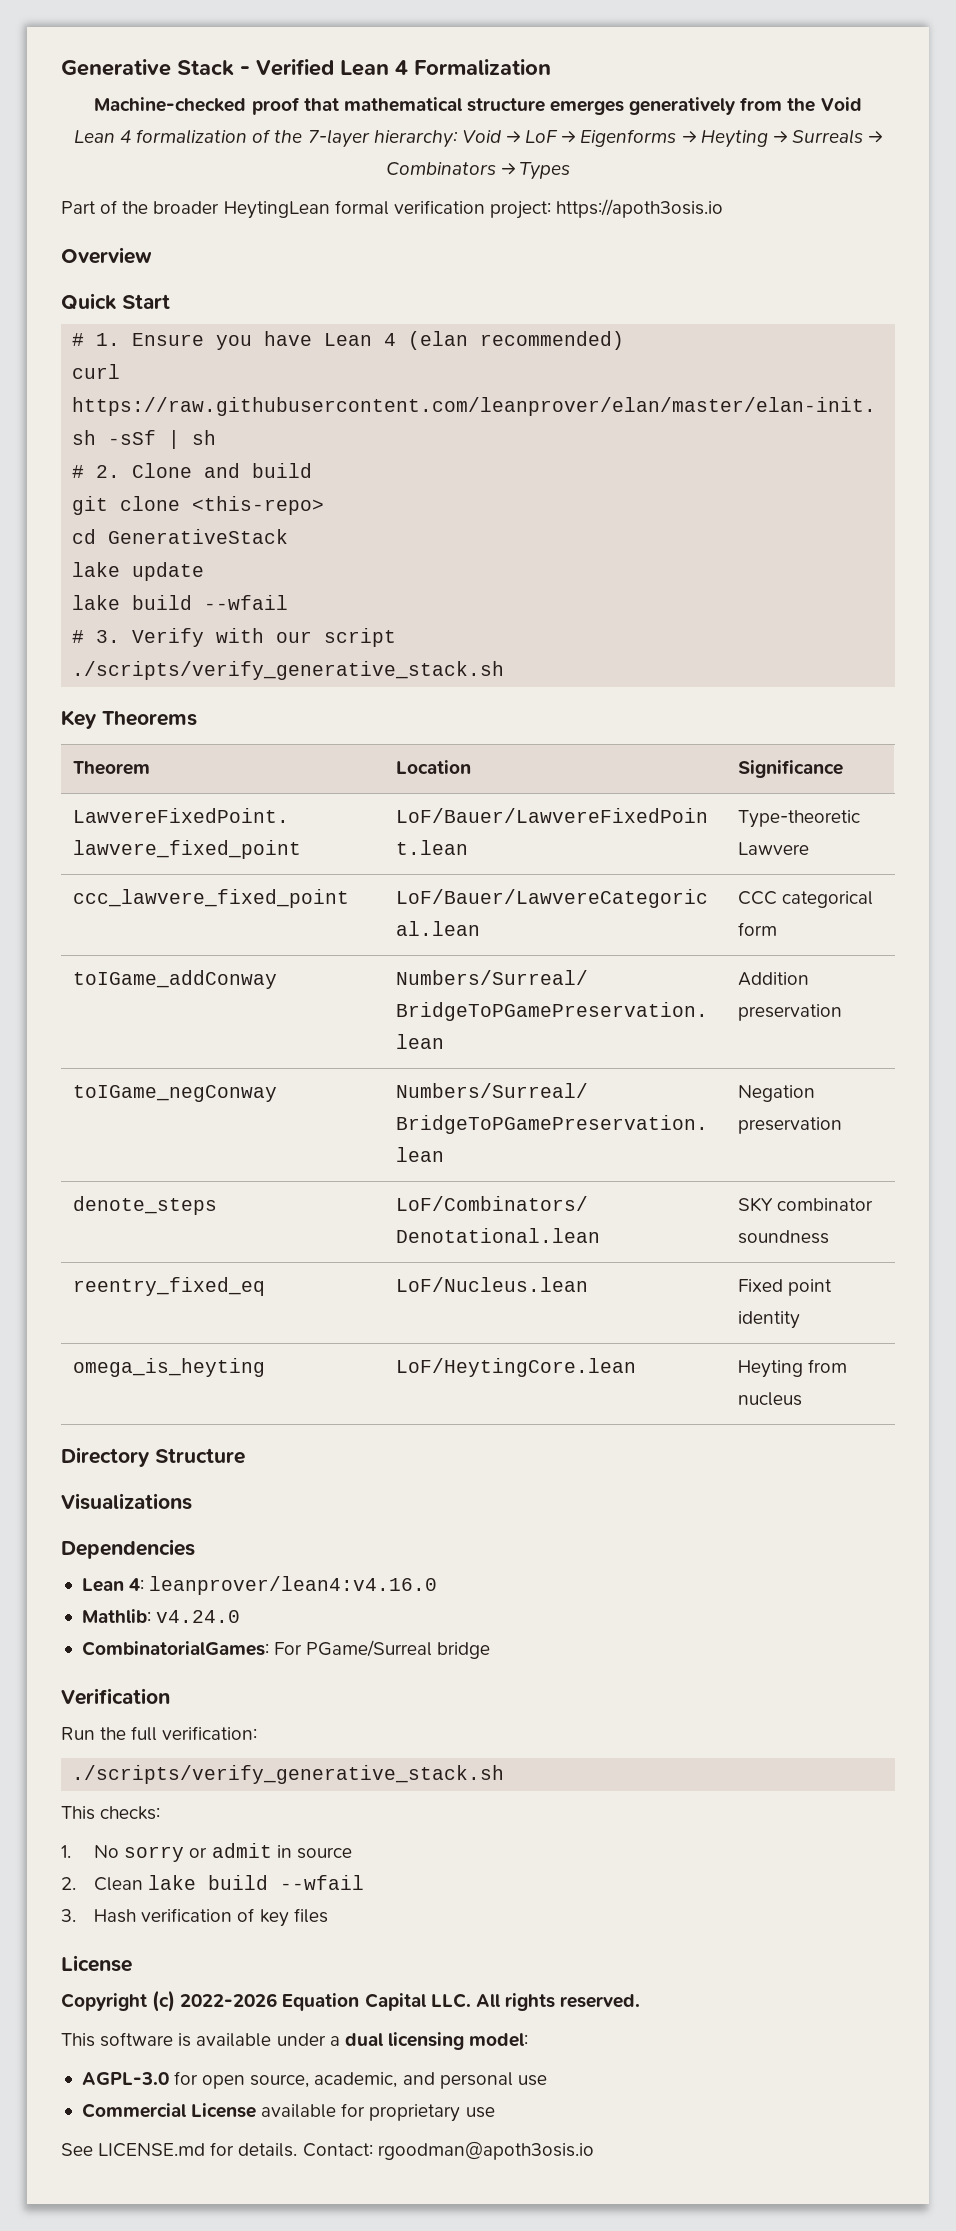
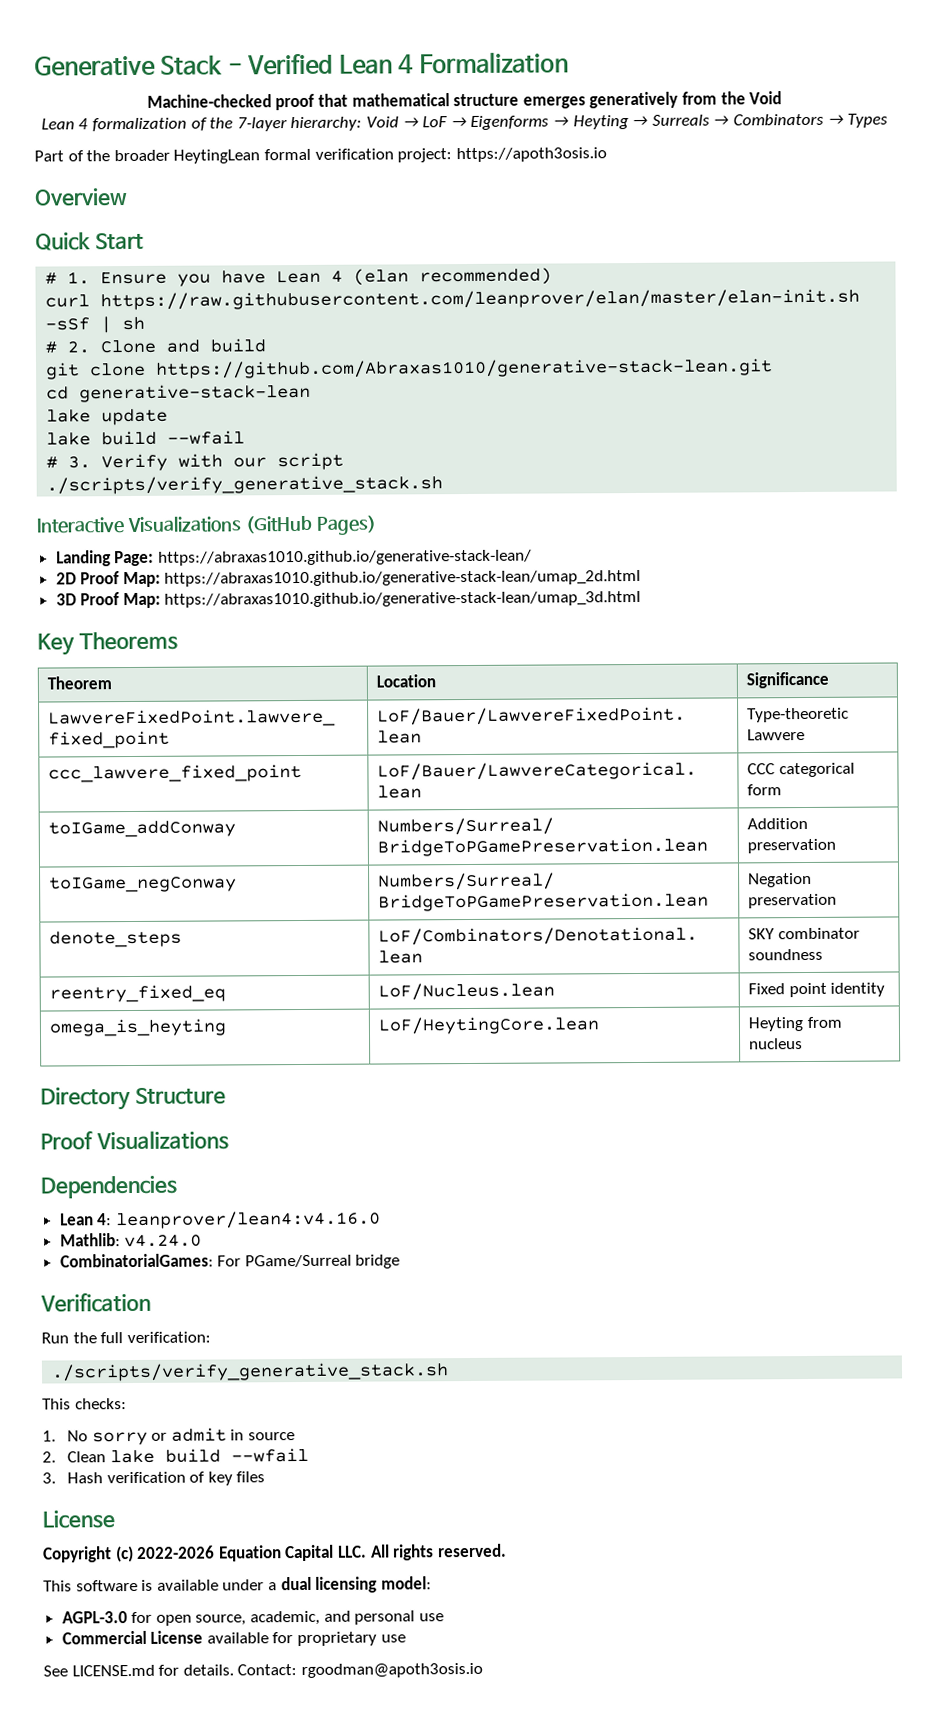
[192,496,325,515] <this-repo> -> [155,358,774,379] https://github.com/Abraxas1010/generative-stack-lean.git
[108,529,289,544] GenerativeStack -> [79,383,312,403] generative-stack-lean
(505, 670) none -> [36,515,377,535] [55,549,532,567] [55,569,642,588] [55,590,642,609] // Interactive Visualizations (GitHub Pages) // Landing Page: https://abraxas1010.github.io/generative-stack-lean/ // 2D Proof Map: https://abraxas1010.github.io/generative-stack-lean/umap_2d.html // 3D Proof Map: https://abraxas1010.github.io/generative-stack-lean/umap_3d.html
(245, 1456) none -> [40,1131,93,1150] Proof

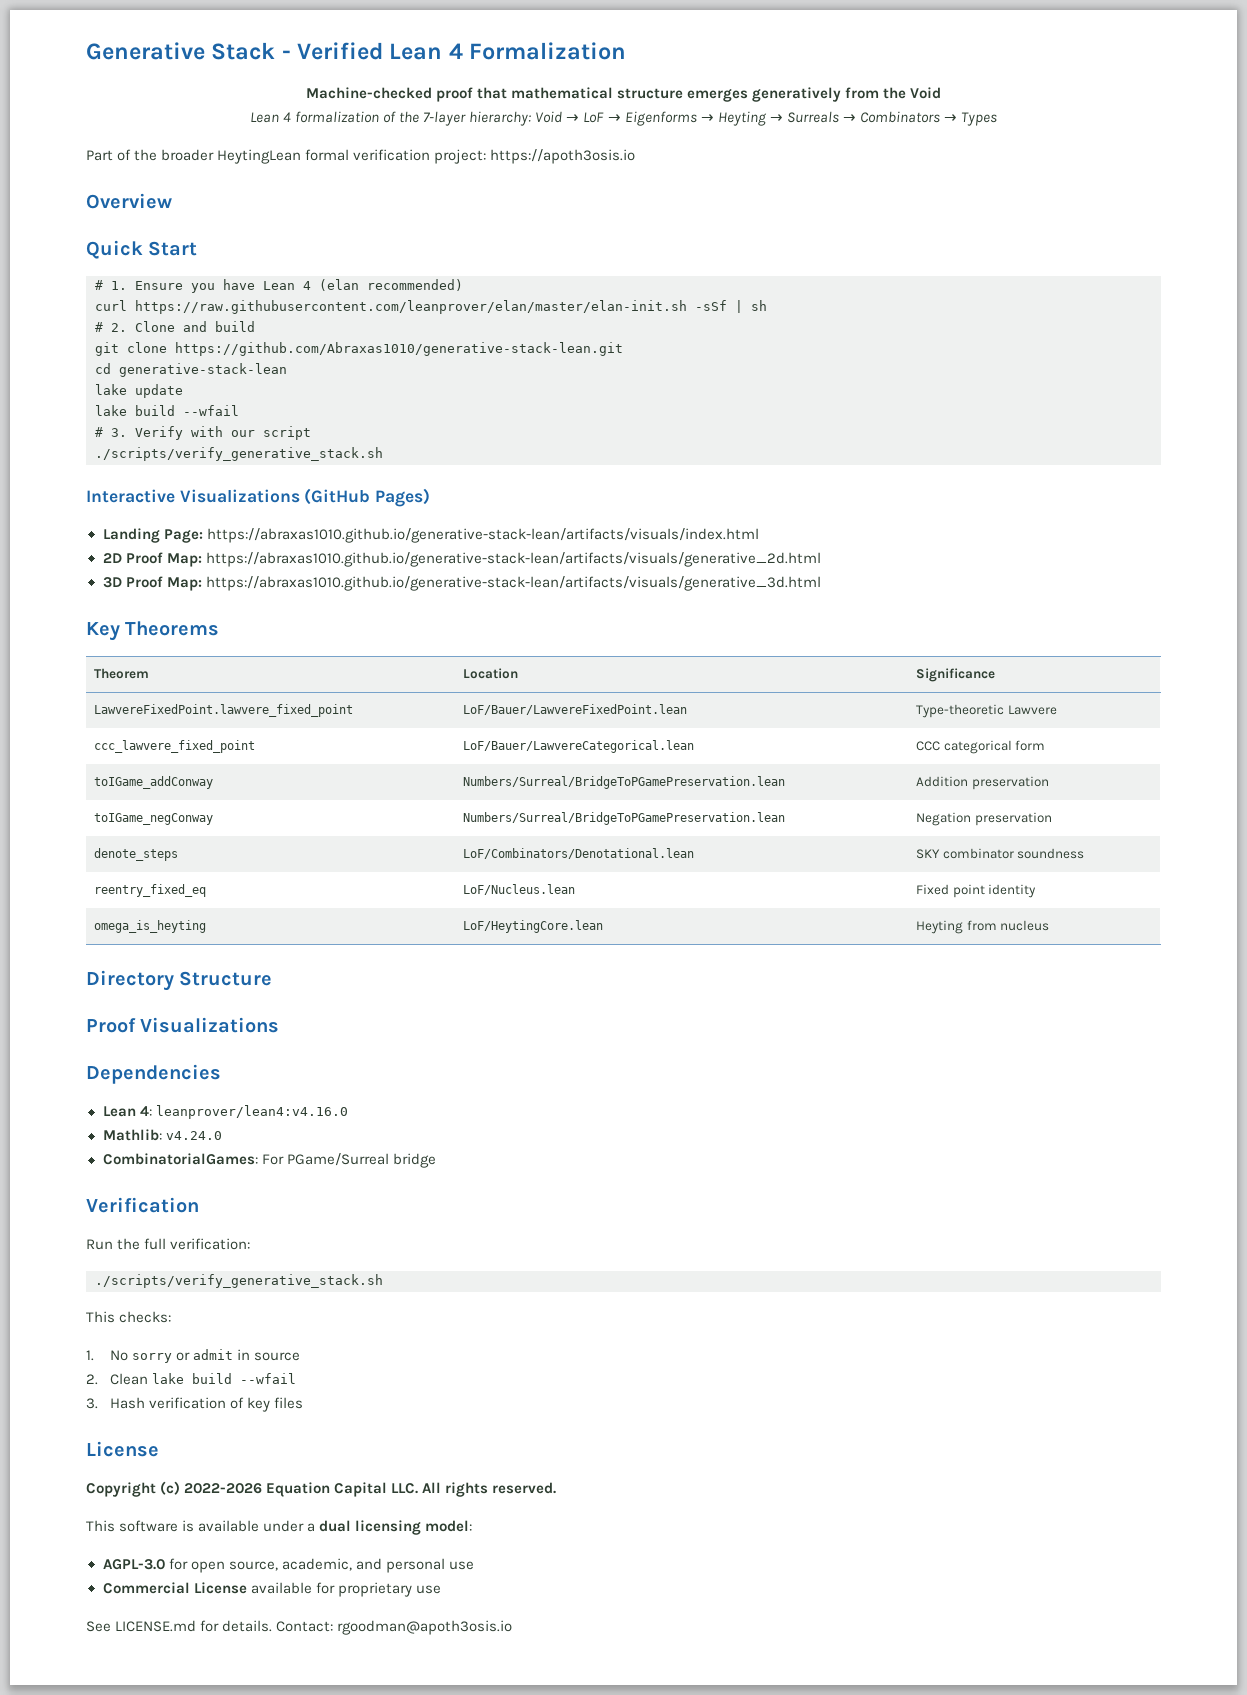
[157,549,532,566] https://abraxas1010.github.io/generative-stack-lean/ -> [206,528,759,543] https://abraxas1010.github.io/generative-stack-lean/artifacts/visuals/index.html
[164,569,642,587] https://abraxas1010.github.io/generative-stack-lean/umap_2d.html -> [205,552,821,567] https://abraxas1010.github.io/generative-stack-lean/artifacts/visuals/generative_2d.html
[164,590,642,608] https://abraxas1010.github.io/generative-stack-lean/umap_3d.html -> [205,576,821,591] https://abraxas1010.github.io/generative-stack-lean/artifacts/visuals/generative_3d.html

